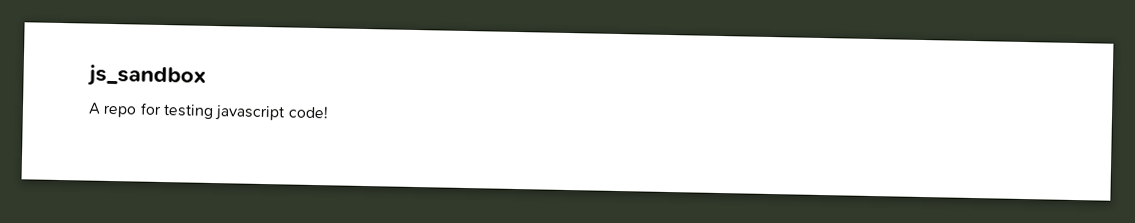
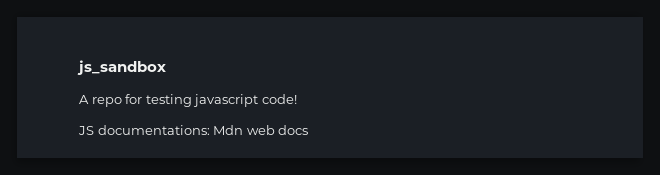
(329, 112) none -> [78,125,309,135] // JS documentations: Mdn web docs

